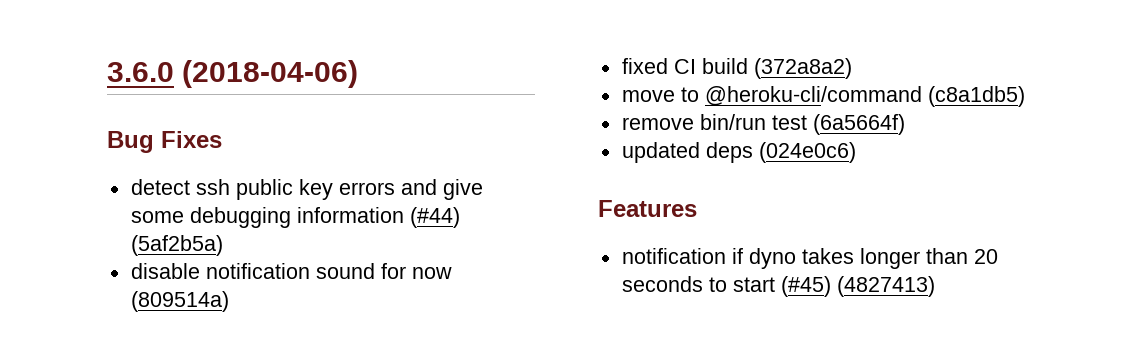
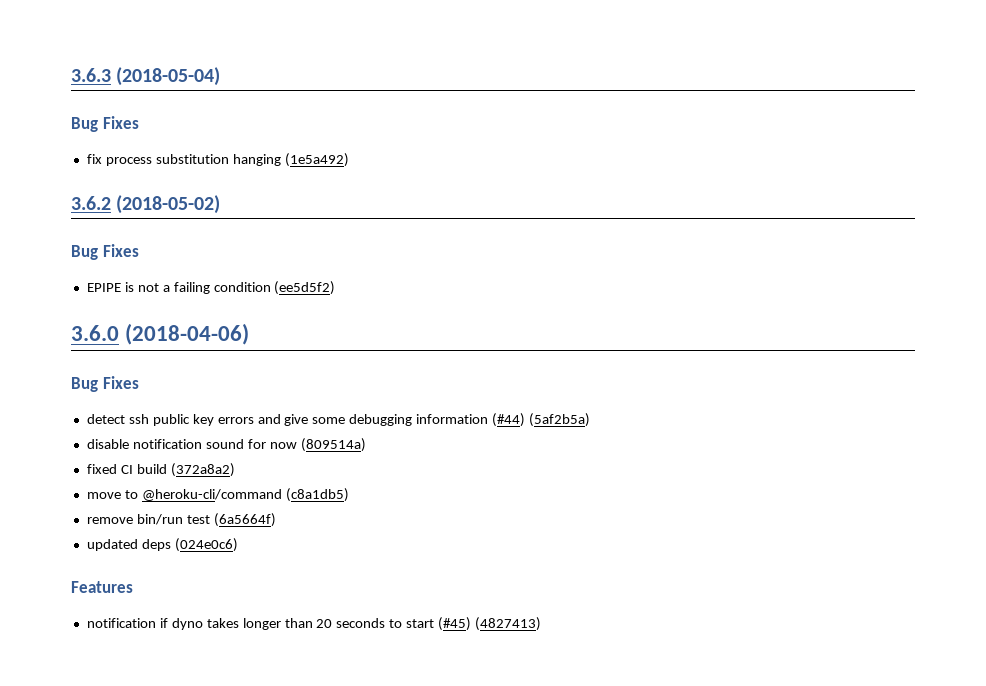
(107, 72) none -> [71,67,221,86] [71,116,139,132] [86,153,349,167] [71,195,221,214] [71,244,139,260] [86,281,336,295] 3.6.3 (2018-05-04) // Bug Fixes // fix process substitution hanging (1e5a492) // 3.6.2 (2018-05-02) // Bug Fixes // EPIPE is not a failing condition (ee5d5f2) //

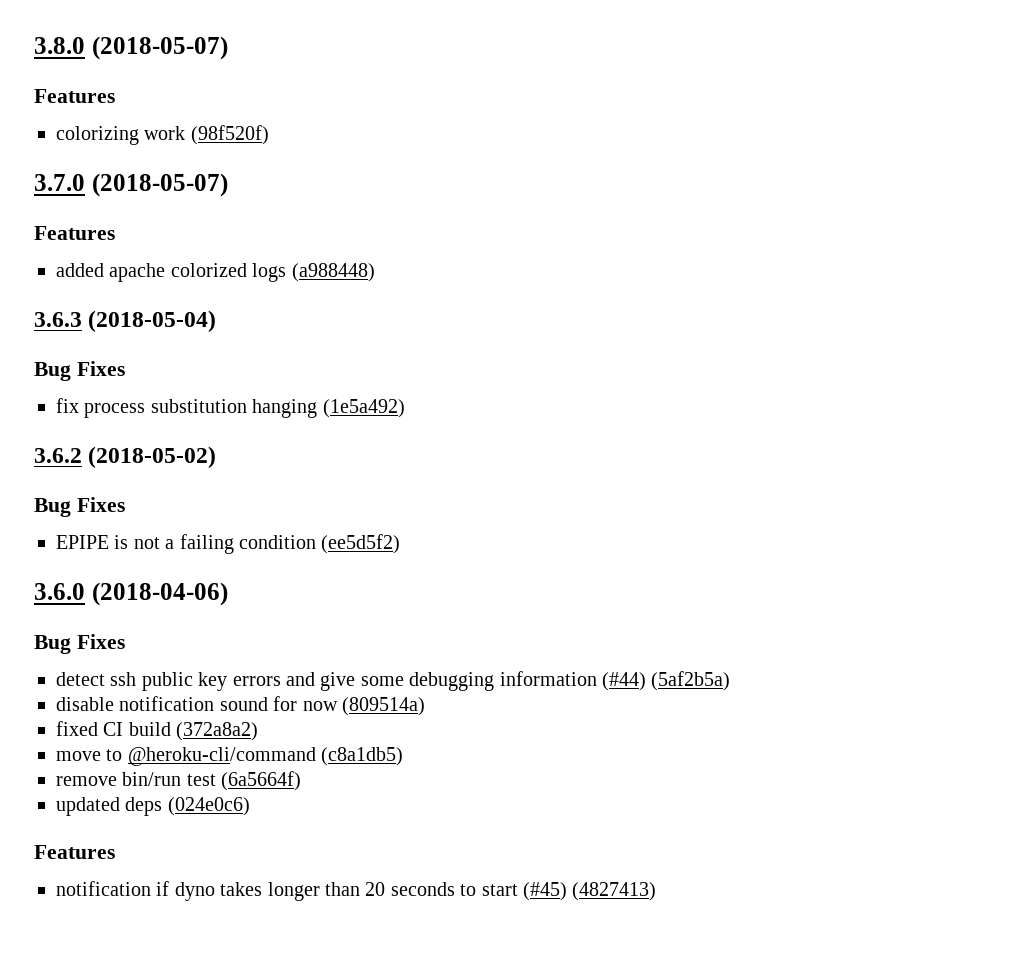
(71, 75) none -> [34,36,228,60] [34,89,115,103] [56,125,269,145] [34,173,228,197] [34,226,115,240] [56,263,375,282] 3.8.0 (2018-05-07) // Features // colorizing work (98f520f) // 3.7.0 (2018-05-07) // Features // added apache colorized logs (a988448) //

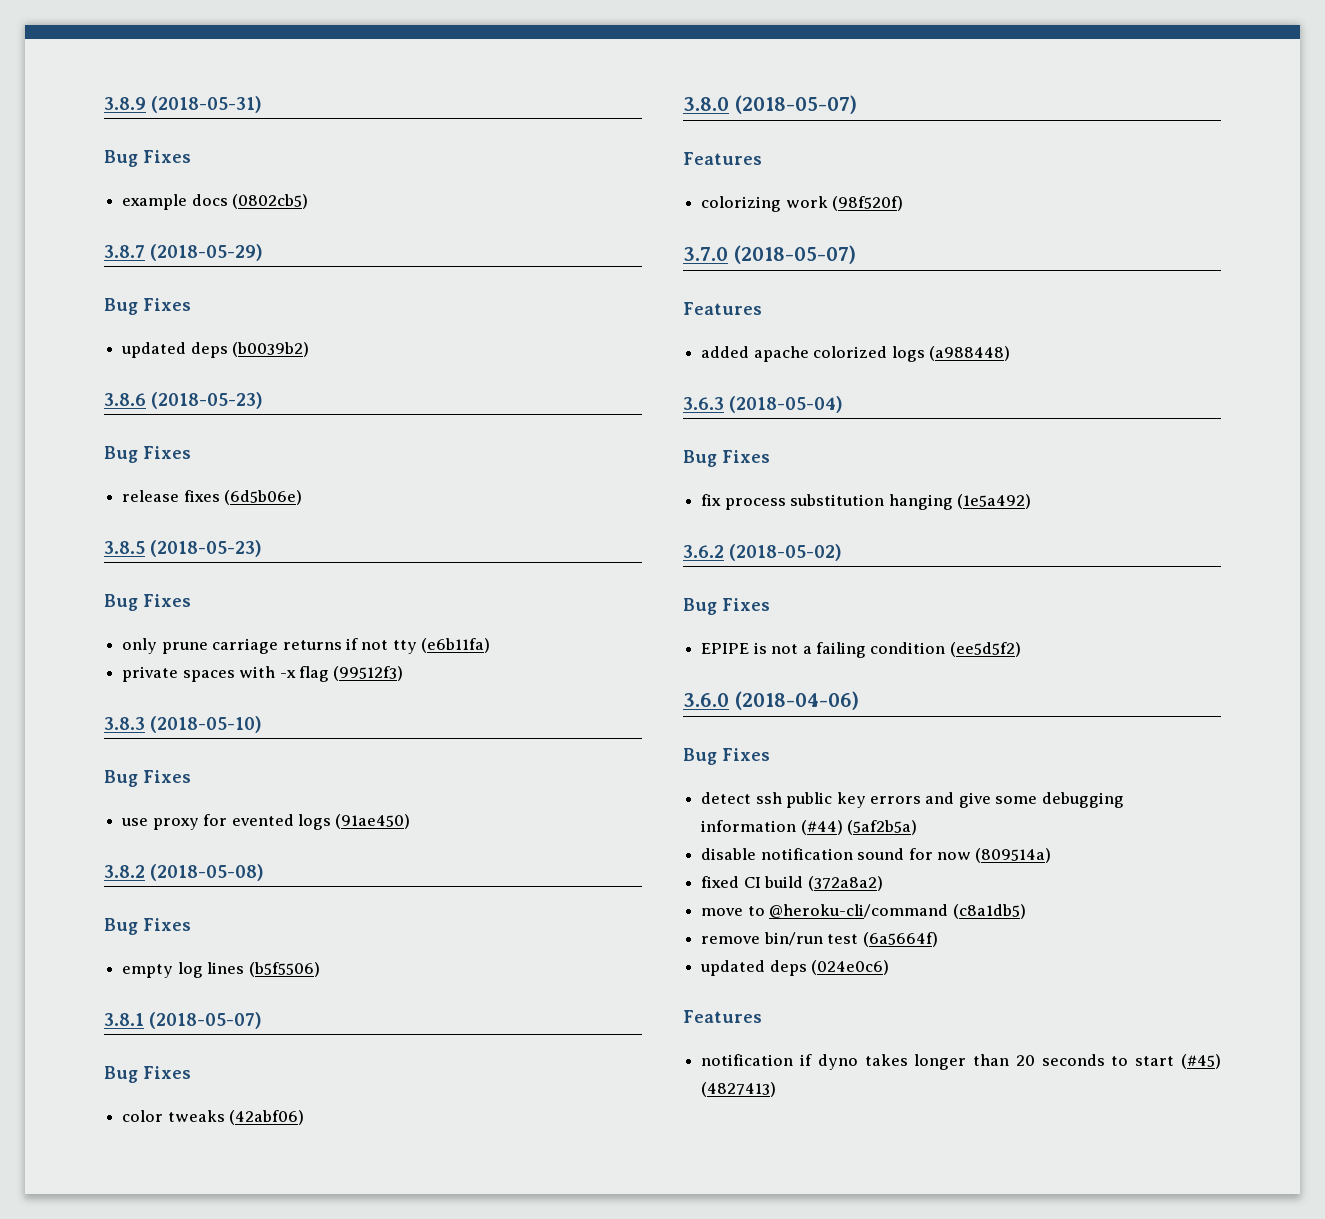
(34, 45) none -> [104,96,263,113] [104,150,191,167] [122,194,309,210] [104,244,264,261] [104,298,191,315] [121,342,310,358] [104,392,264,409] [104,446,191,463] [122,490,303,505] [104,540,263,557] [104,594,191,611] [122,638,491,654] [122,666,404,682] [104,716,263,733] [104,770,191,787] [121,814,411,830] [104,864,265,881] [104,918,191,935] [122,962,320,978] [104,1012,263,1029] [104,1066,191,1083] [122,1110,305,1125] 3.8.9 (2018-05-31) // Bug Fixes // example docs (0802cb5) // 3.8.7 (2018-05-29) // Bug Fixes // updated deps (b0039b2) // 3.8.6 (2018-05-23) // Bug Fixes // release fixes (6d5b06e) // 3.8.5 (2018-05-23) // Bug Fixes // only prune carriage returns if not tty (e6b11fa) // private spaces with -x flag (99512f3) // 3.8.3 (2018-05-10) // Bug Fixes // use proxy for evented logs (91ae450) // 3.8.2 (2018-05-08) // Bug Fixes // empty log lines (b5f5506) // 3.8.1 (2018-05-07) // Bug Fixes // color tweaks (42abf06) //

